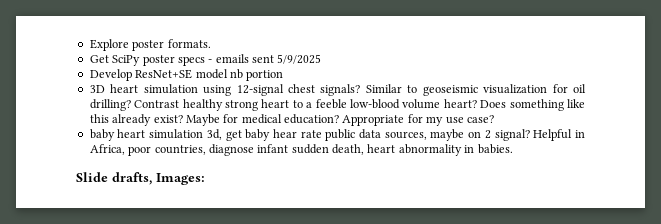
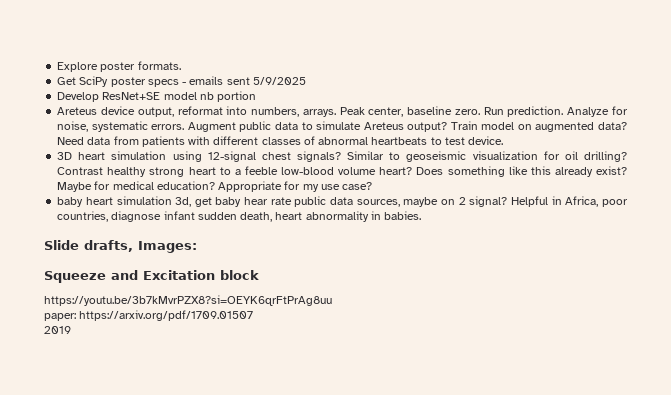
(284, 75) none -> [57,106,628,117] [57,121,628,132] [57,136,504,147] // Areteus device output, reformat into numbers, arrays. Peak center, baseline zero. Run prediction. Analyze for noise, systematic errors. Augment public data to simulate Areteus output? Train model on augmented data? Need data from patients with different classes of abnormal heartbeats to test device.
(205, 179) none -> [44,270,259,283] [44,295,332,306] [44,310,254,321] [44,326,71,334] // Squeeze and Excitation block // https://youtu.be/3b7kMvrPZX8?si=OEYK6qrFtPrAg8uu // paper: https://arxiv.org/pdf/1709.01507 // 2019

